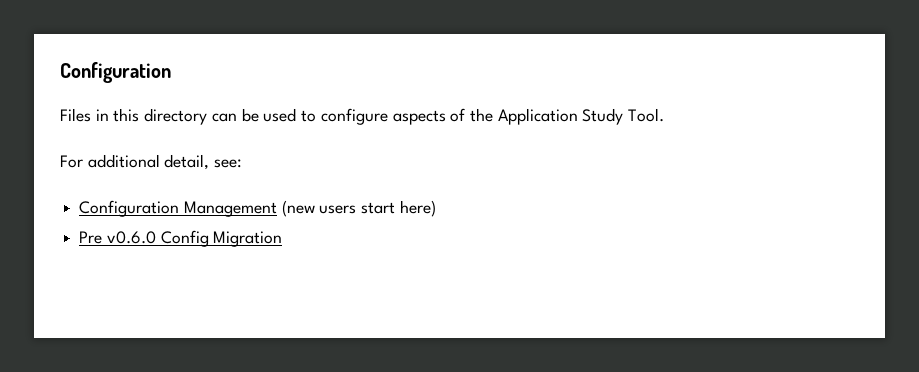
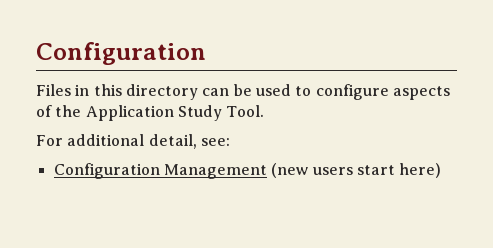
[79,230,283,247] // Pre v0.6.0 Config Migration -> (442, 170) none

